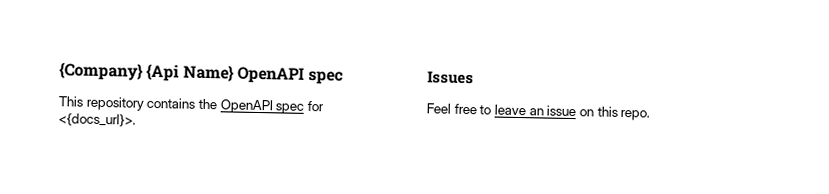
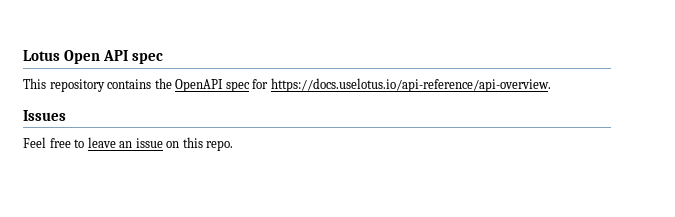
[59,62,305,84] {Company} {Api Name} OpenAPI -> [23,50,129,64] Lotus Open API
[58,113,136,127] <{docs_url}>. -> [270,78,551,92] https://docs.uselotus.io/api-reference/api-overview.

